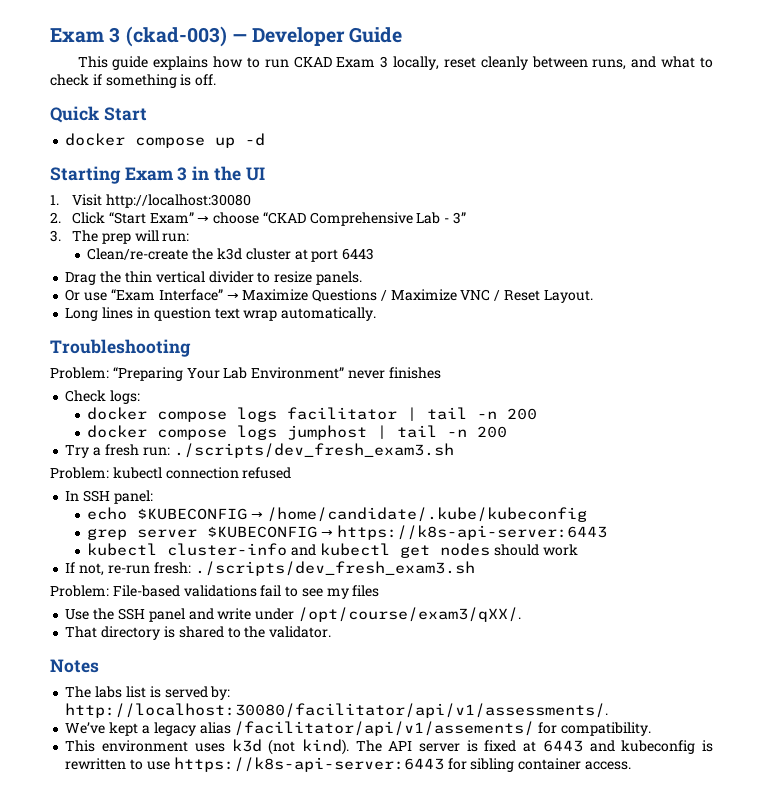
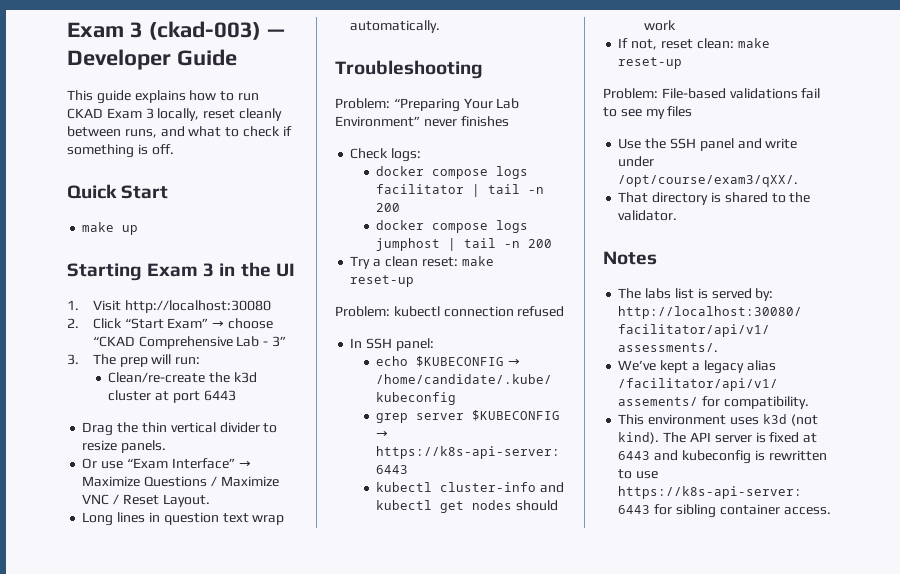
[65,133,206,148] docker compose -> [82,222,115,232] make
[245,133,266,146] -d -> (139, 230) none
[104,443,454,458] fresh run: ./scripts/dev_fresh_exam3.sh -> [384,256,494,267] [350,275,415,287] clean reset: make reset-up
[107,561,475,576] re-run fresh: ./scripts/dev_fresh_exam3.sh -> [660,38,770,49] [618,57,683,69] reset clean: make reset-up

